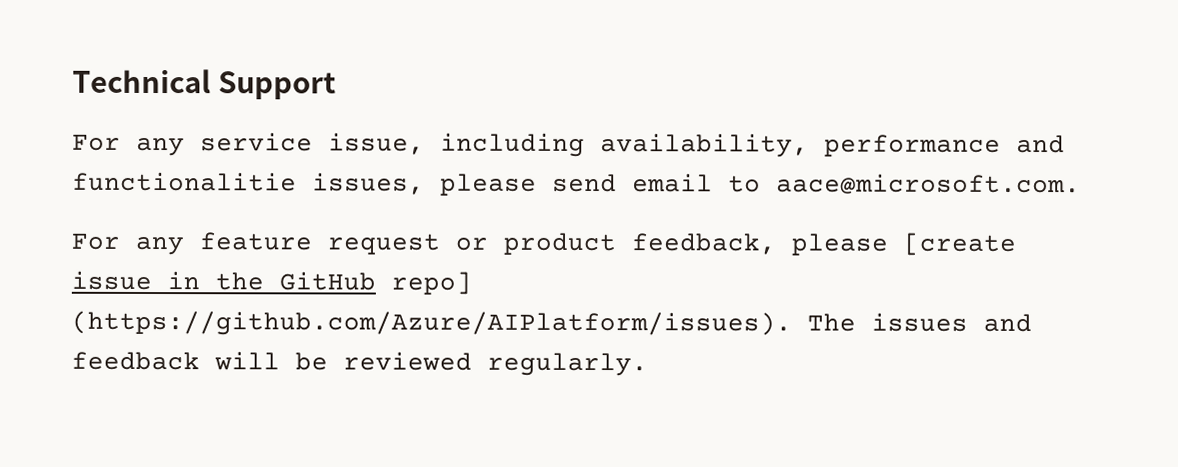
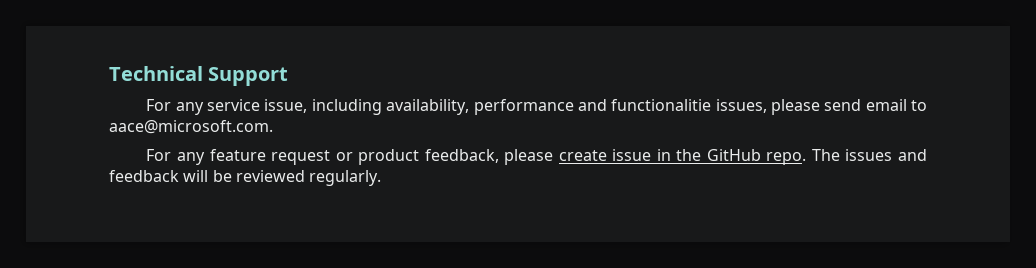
[903,232,1017,256] [create -> [558,150,607,161] create
[391,271,472,295] [71,310,792,337] repo] (https://github.com/Azure/AIPlatform/issues). -> [766,152,807,165] repo.

